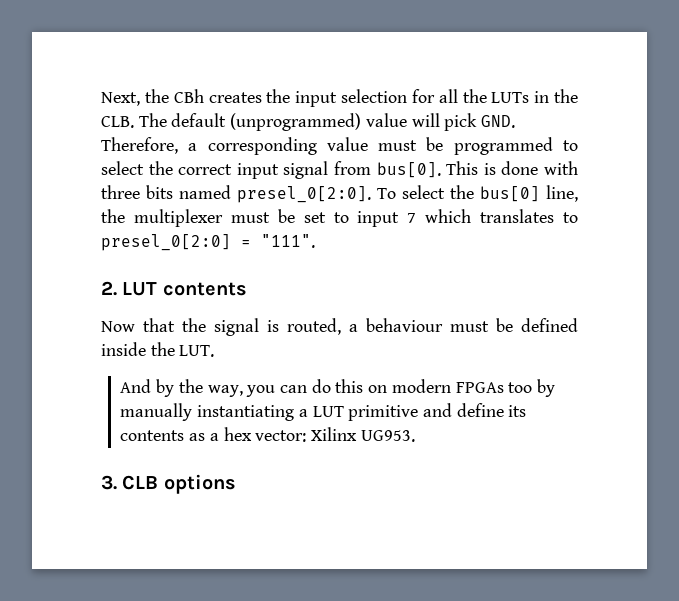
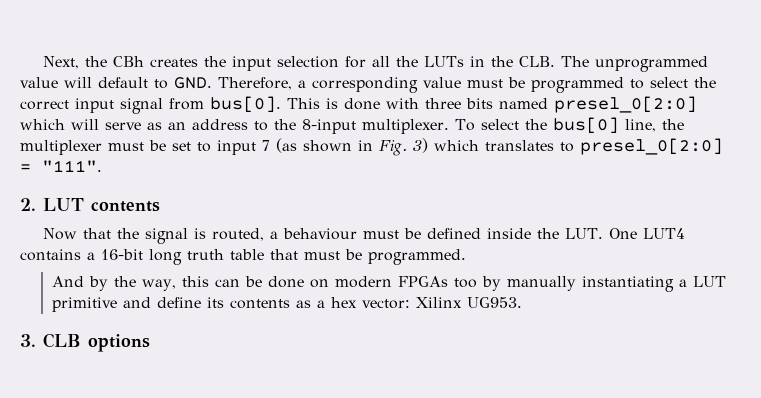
[171,113,478,131] default (unprogrammed) value will pick -> [595,56,709,72] [20,77,168,89] unprogrammed value will default to
[237,186,371,203] presel_0[2:0]. -> [554,96,697,113] [20,119,449,134] presel_0[2:0] which will serve as an address to the 8-input multiplexer.
(417, 218) none -> [276,138,428,156] (as shown in Fig. 3)
(215, 351) none -> [609,228,686,239] [20,249,466,265] One LUT4 contains a 16-bit long truth table that must be programmed.
[246,379,364,397] you can do this -> [181,276,304,288] this can be done

